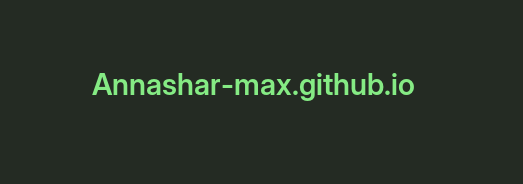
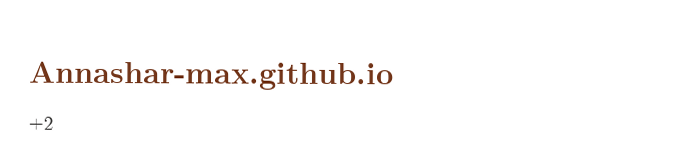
(415, 87) none -> [28,116,54,130] // +2

